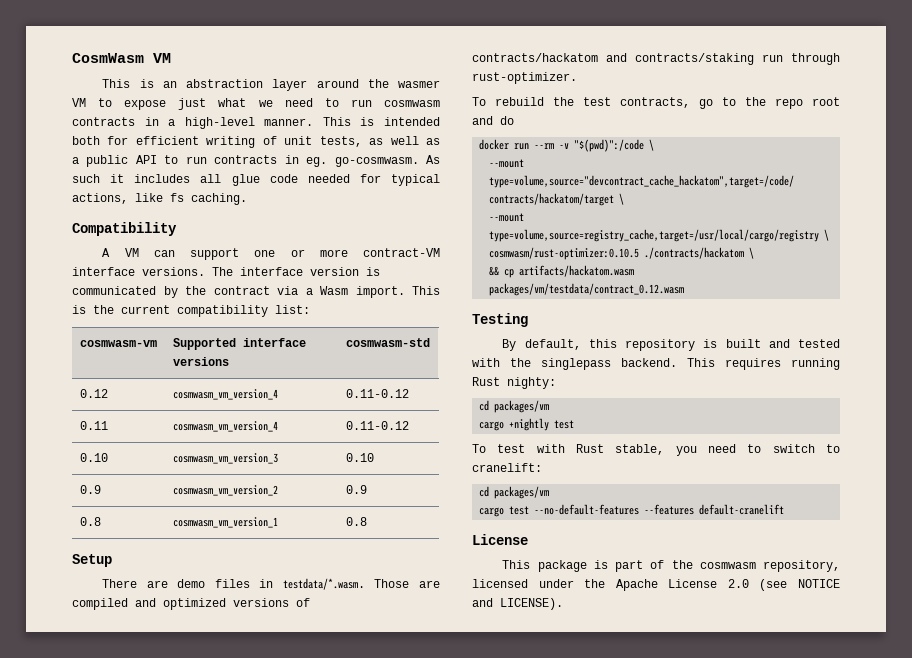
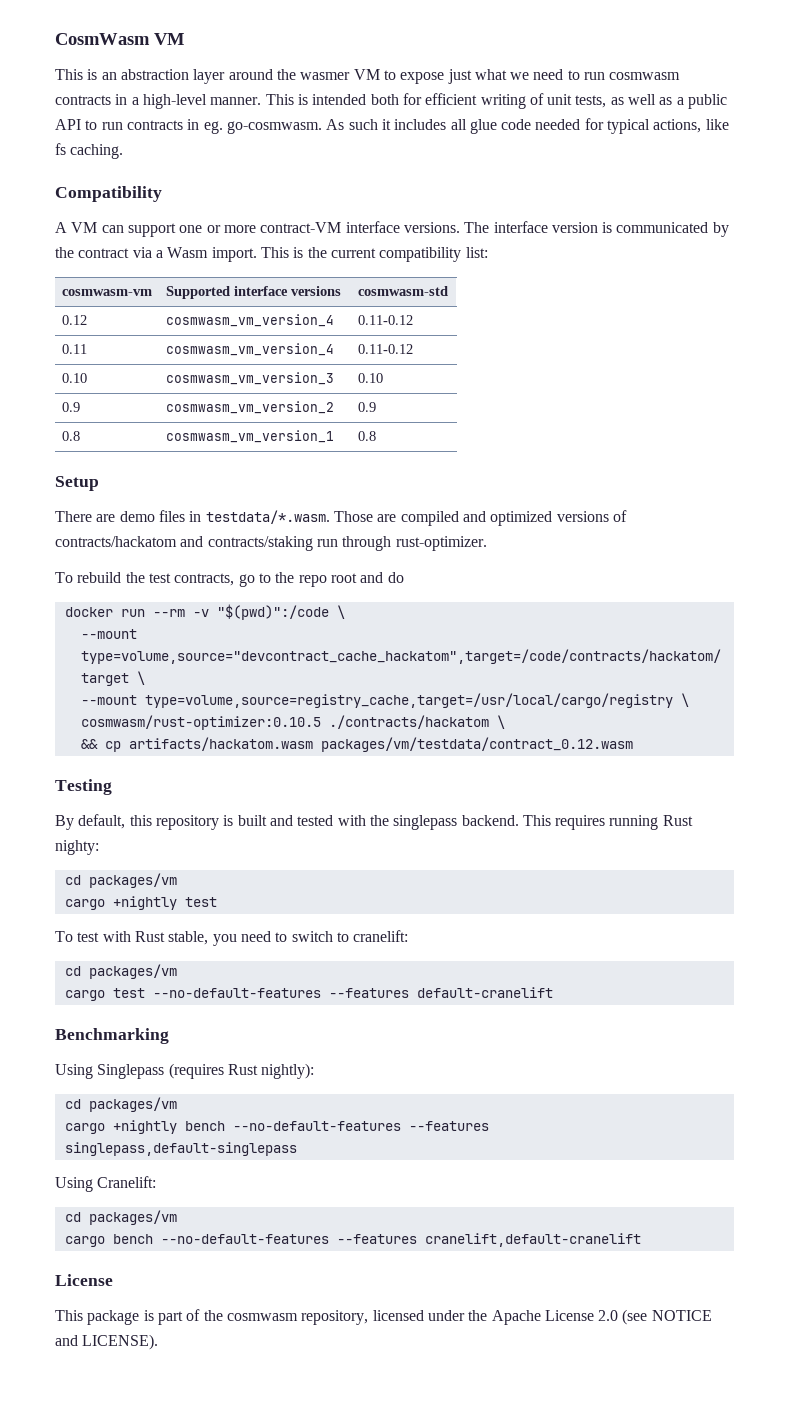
(785, 509) none -> [55,1028,169,1044] [55,1063,315,1079] [64,1097,177,1112] [64,1120,489,1134] [64,1142,297,1156] [55,1176,157,1192] [64,1210,177,1225] [64,1233,641,1247] // Benchmarking // Using Singlepass (requires Rust nightly): // cd packages/vm // cargo +nightly bench --no-default-features --features singlepass,default-singlepass // Using Cranelift: // cd packages/vm // cargo bench --no-default-features --features cranelift,default-cranelift

